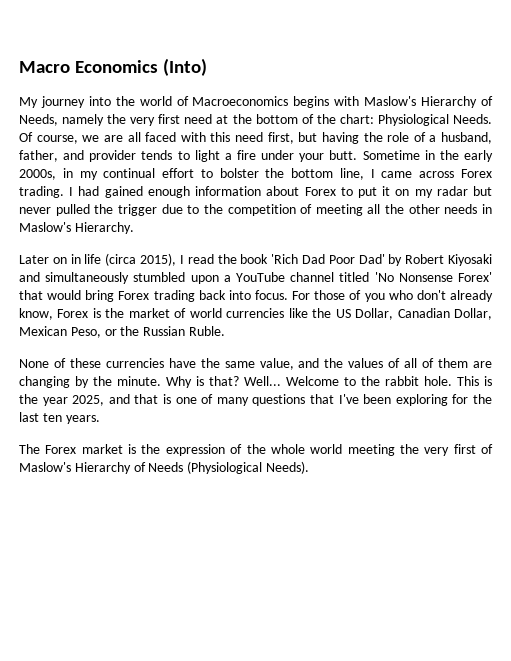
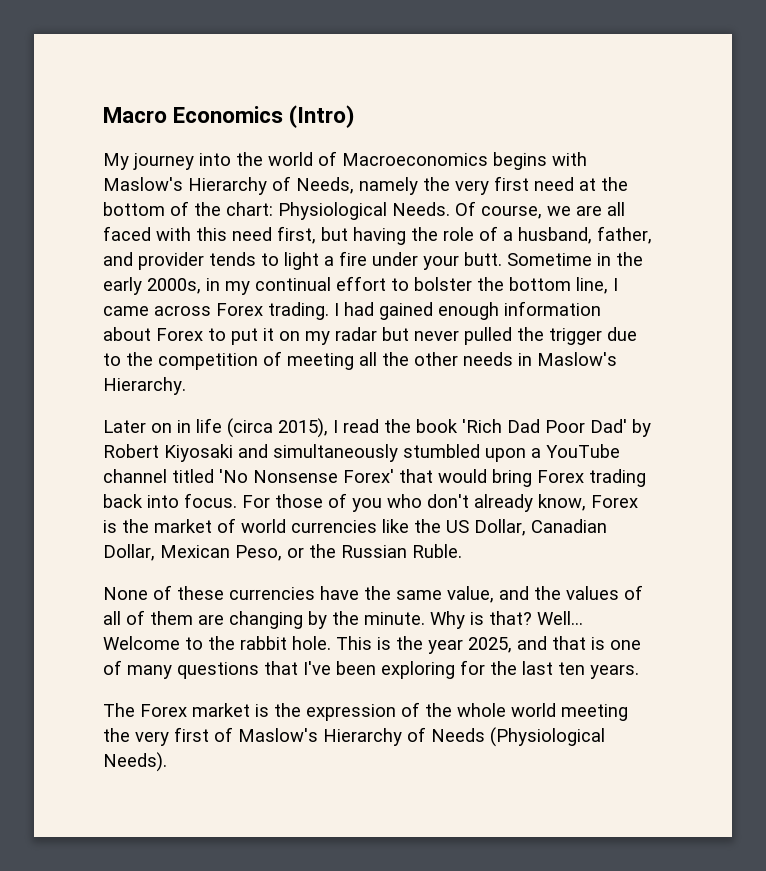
[163,58,208,76] (Into) -> [289,105,355,128] (Intro)

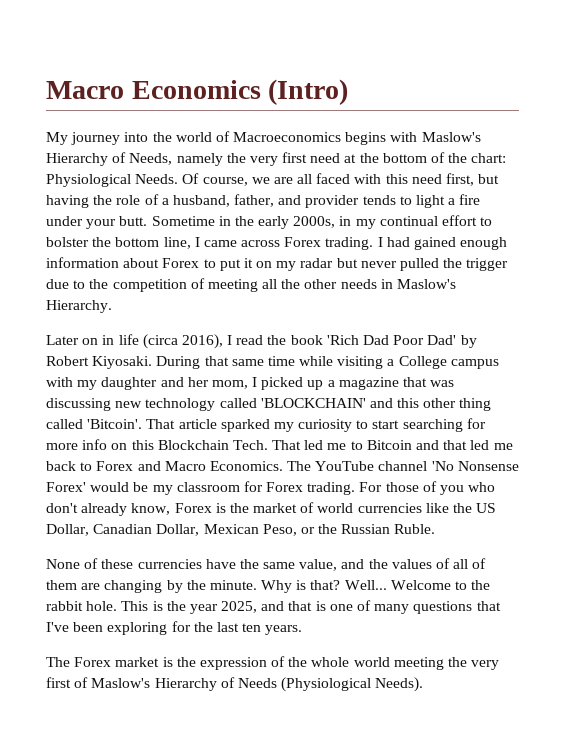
[278,418,328,438] 2015), -> [181,334,223,349] 2016),
[164,444,541,462] Kiyosaki and simultaneously stumbled upon a -> [92,356,499,369] [46,377,455,390] [46,398,492,411] [46,418,486,432] [46,439,513,450] [46,461,312,471] Kiyosaki. During that same time while visiting a College campus with my daughter and her mom, I picked up a magazine that was discussing new technology called 'BLOCKCHAIN' and this other thing called 'Bitcoin'. That article sparked my curiosity to start searching for more info on this Blockchain Tech. That led me to Bitcoin and that led me back to Forex and Macro Economics. The
[172,469,214,483] titled -> (428, 466) none
[399,469,646,487] [103,493,237,508] that would bring Forex trading back into focus. -> [90,481,356,495] would be my classroom for Forex trading.

